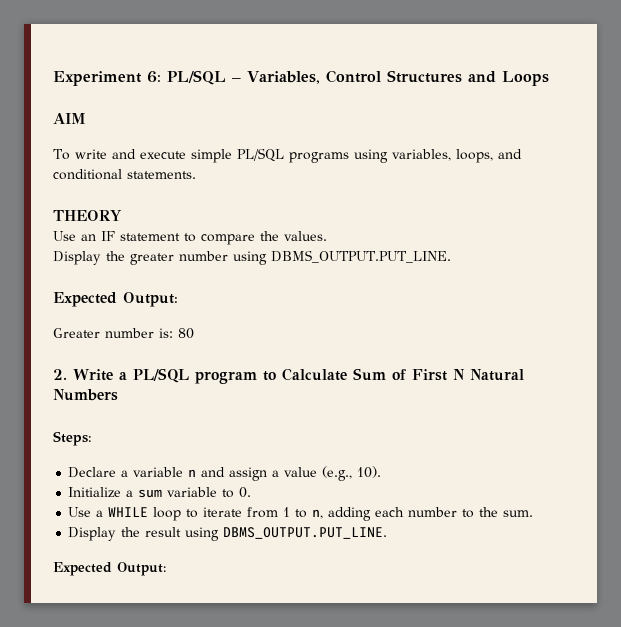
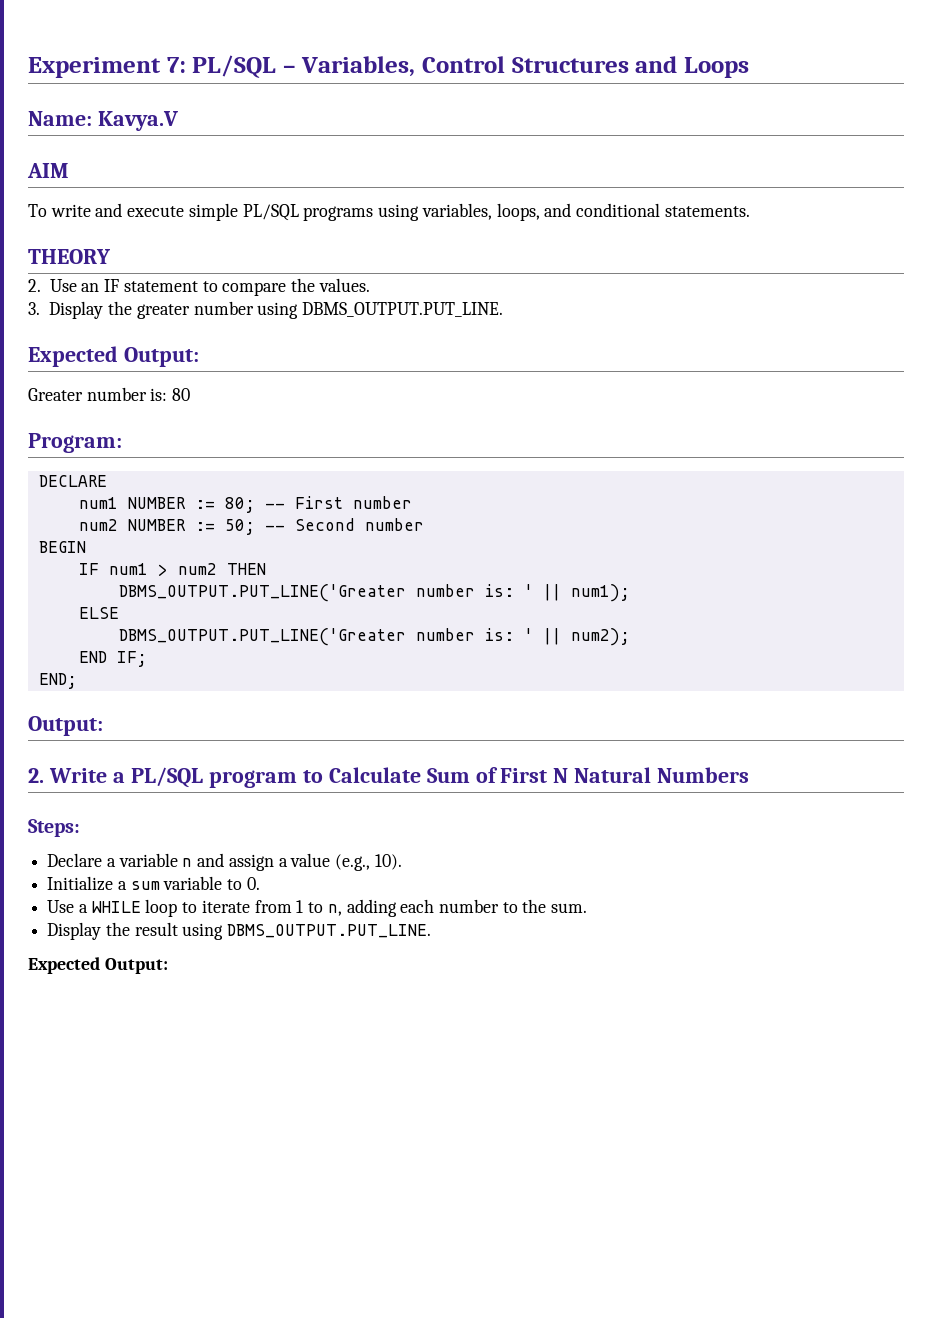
[147,71,161,83] 6: -> [166,57,186,73] 7:
(549, 78) none -> [28,111,178,131] // Name: Kavya.V
(122, 215) none -> [28,279,41,292] 2.
(327, 236) none -> [28,302,40,315] 3.
(194, 333) none -> [28,433,122,453] [38,475,107,487] [78,496,412,513] [78,518,424,535] [38,541,86,553] [78,563,266,576] [118,584,630,602] [78,607,119,619] [118,628,630,646] [78,651,147,667] [38,673,77,689] [28,716,103,736] // Program: // DECLARE // num1 NUMBER := 80; -- First number // num2 NUMBER := 50; -- Second number // BEGIN // IF num1 > num2 THEN // DBMS_OUTPUT.PUT_LINE('Greater number is: ' || num1); // ELSE // DBMS_OUTPUT.PUT_LINE('Greater number is: ' || num2); // END IF; // END; // Output:

